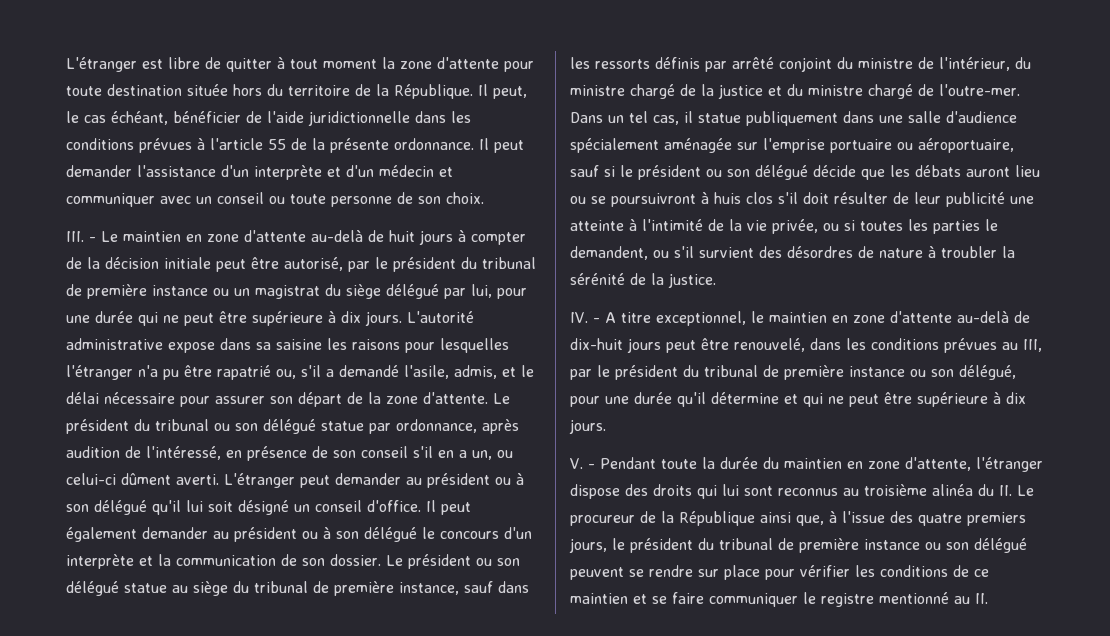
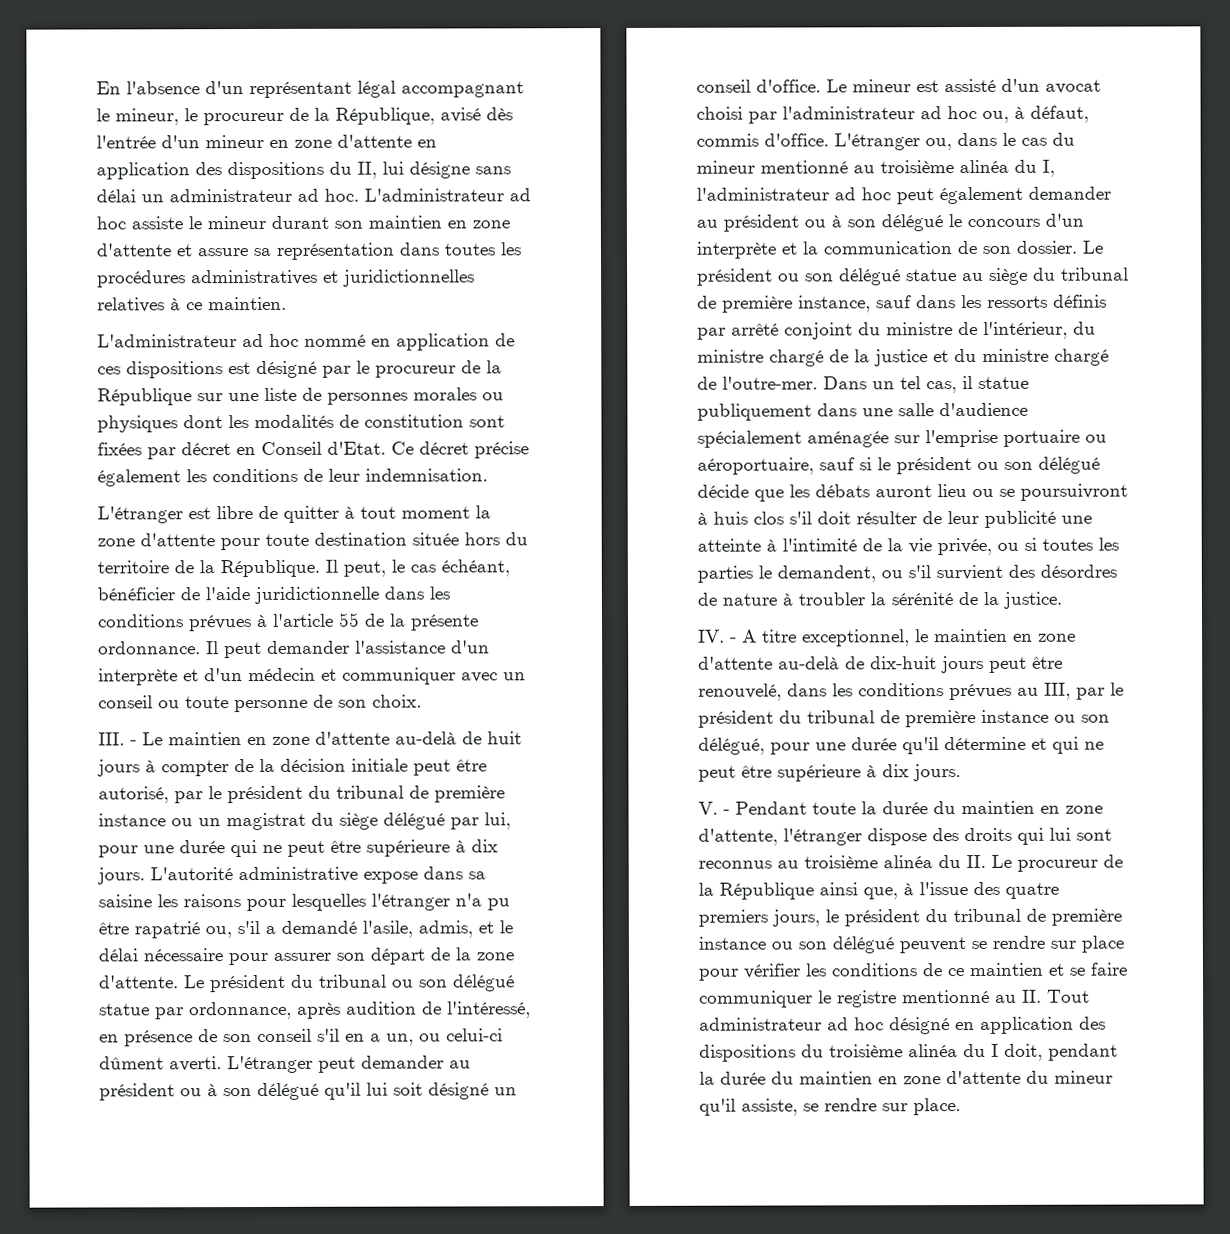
(66, 64) none -> [96,80,524,99] [96,107,513,126] [96,134,437,149] [96,161,511,180] [96,188,531,203] [96,215,510,230] [96,242,521,260] [97,269,475,288] [97,296,287,313] [97,333,515,351] [97,360,502,379] [97,387,504,406] [97,414,505,433] [97,441,529,460] [97,468,488,487] En l'absence d'un représentant légal accompagnant le mineur, le procureur de la République, avisé dès l'entrée d'un mineur en zone d'attente en application des dispositions du II, lui désigne sans délai un administrateur ad hoc. L'administrateur ad hoc assiste le mineur durant son maintien en zone d'attente et assure sa représentation dans toutes les procédures administratives et juridictionnelles relatives à ce maintien. // L'administrateur ad hoc nommé en application de ces dispositions est désigné par le procureur de la République sur une liste de personnes morales ou physiques dont les modalités de constitution sont fixées par décret en Conseil d'Etat. Ce décret précise également les conditions de leur indemnisation. //
[426,500,436,512] Il -> [826,78,1101,94] [696,105,1089,124] [696,132,1075,151] [696,159,1055,177] [696,187,891,201] Le mineur est assisté d'un avocat choisi par l'administrateur ad hoc ou, à défaut, commis d'office. L'étranger ou, dans le cas du mineur mentionné au troisième alinéa du I, l'administrateur ad hoc
(988, 598) none -> [1047,989,1090,1003] [699,1016,1106,1035] [699,1043,1118,1062] [699,1070,1113,1085] [699,1098,961,1116] Tout administrateur ad hoc désigné en application des dispositions du troisième alinéa du I doit, pendant la durée du maintien en zone d'attente du mineur qu'il assiste, se rendre sur place.

